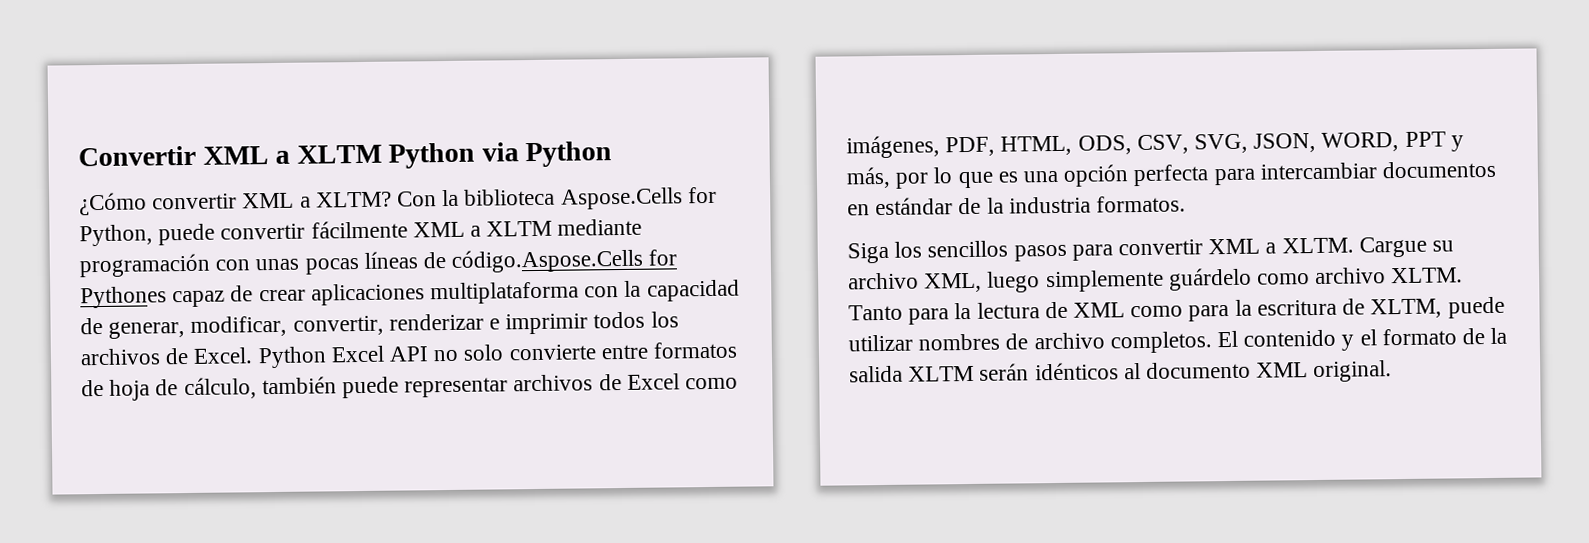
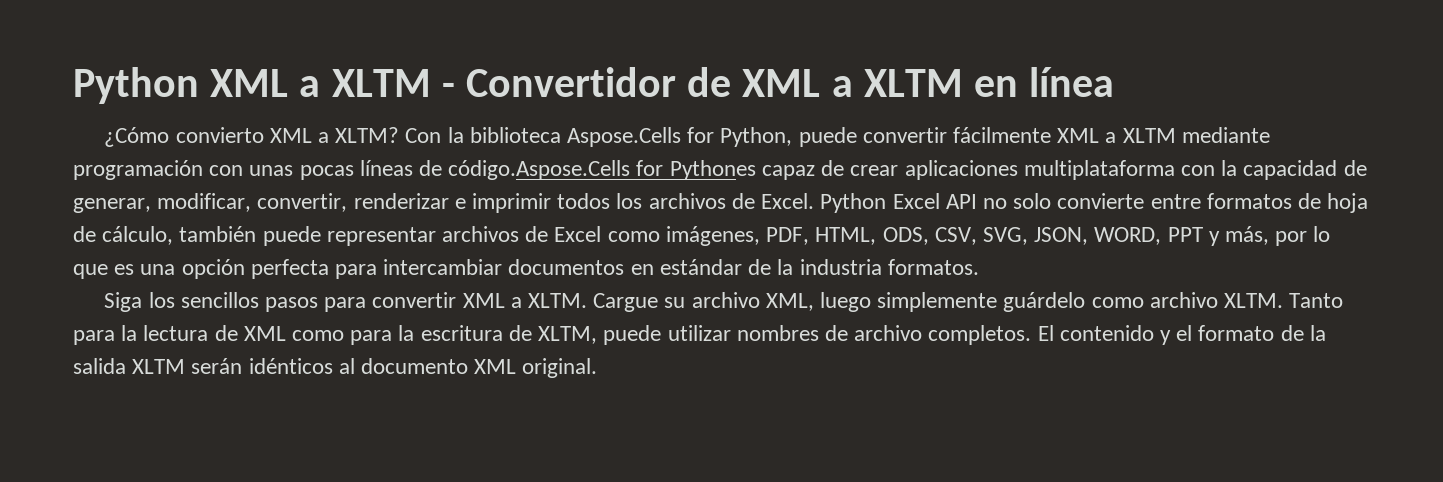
[78,141,613,169] Convertir XML a XLTM Python via Python -> [73,67,1115,104] Python XML a XLTM - Convertidor de XML a XLTM en línea
[152,193,238,210] convertir -> [175,127,264,143] convierto

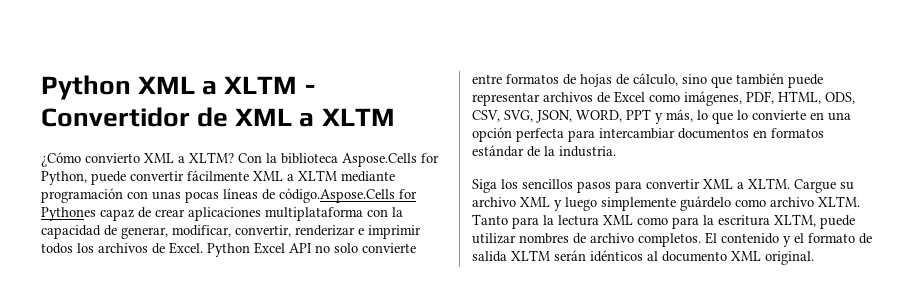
[974,67,1115,97] en línea -> (395, 117) none
[1327,193,1369,213] hoja -> [580,74,612,87] hojas
(174, 235) none -> [682,74,732,88] sino que
[1275,231,1308,246] por -> (693, 115) none
[114,264,135,275] es -> [737,110,824,120] lo convierte en
(654, 269) none -> [771,128,824,138] formatos
[799,259,979,275] industria formatos. -> [559,146,616,157] industria.
[765,293,814,311] XML, -> [520,197,562,211] XML y
[214,325,238,341] de -> (599, 220) none
[508,325,532,341] de -> (770, 220) none
[1309,325,1326,341] la -> (872, 238) none

